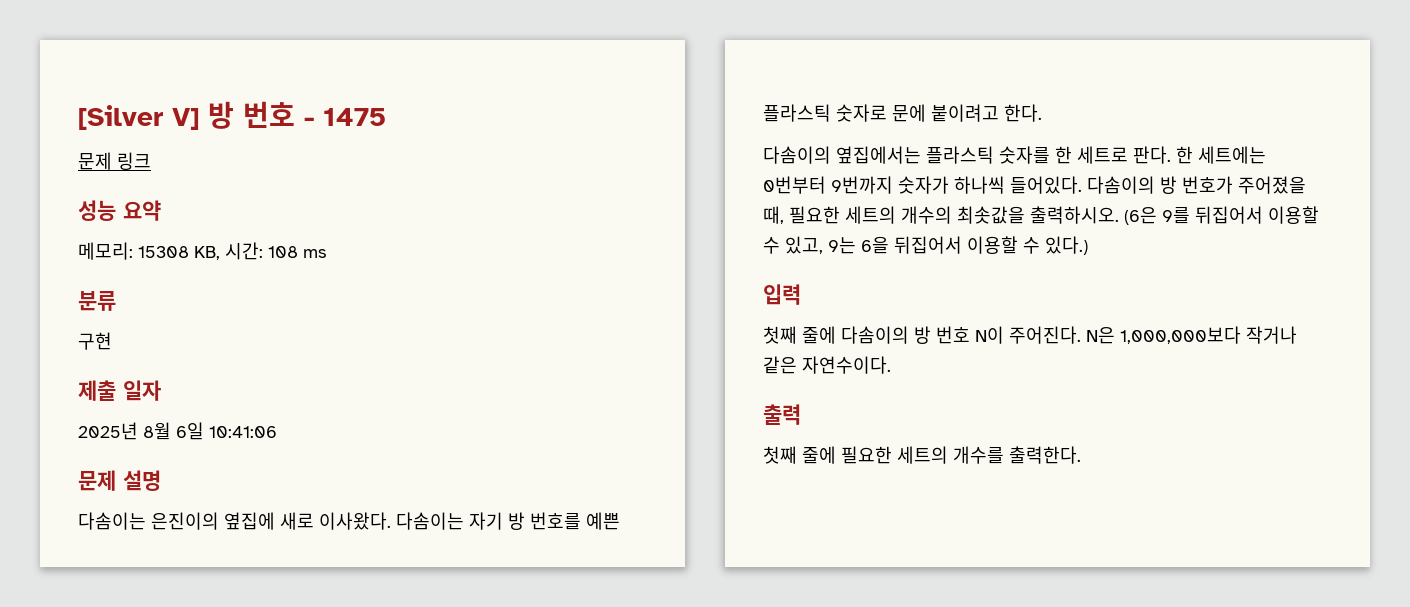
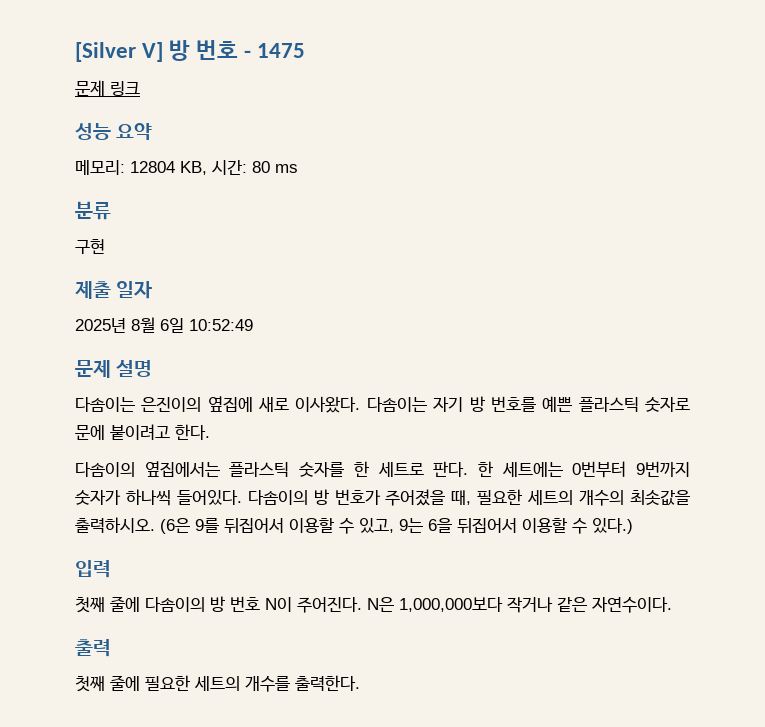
[138,246,189,258] 15308 -> [130,161,175,173] 12804
[268,246,298,258] 108 -> [252,161,270,173] 80
[209,426,277,438] 10:41:06 -> [189,319,253,331] 10:52:49

